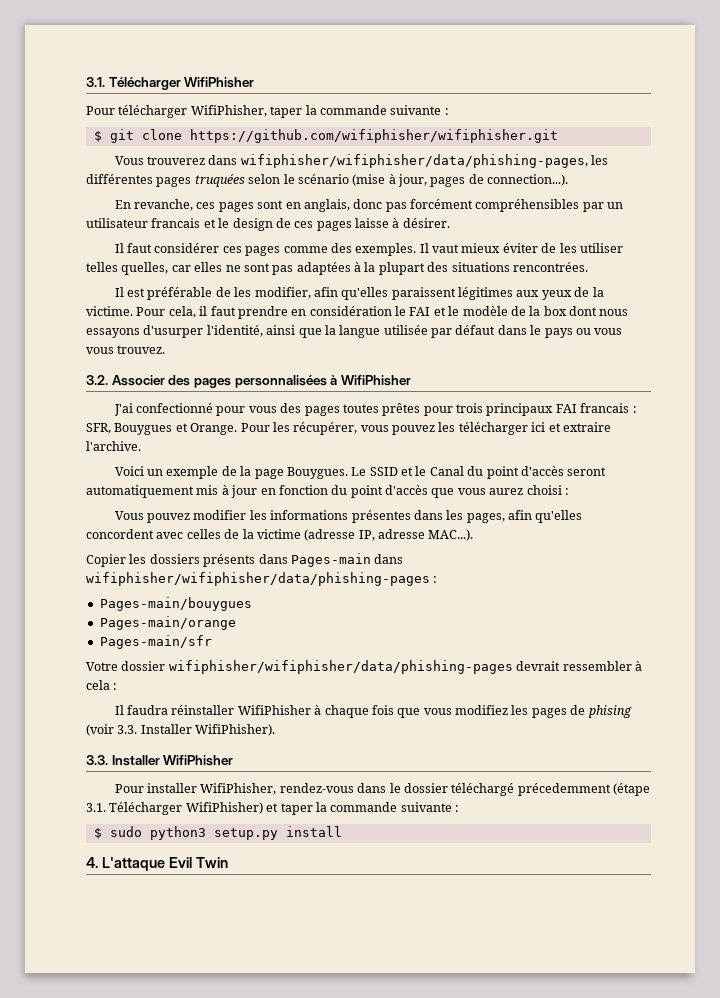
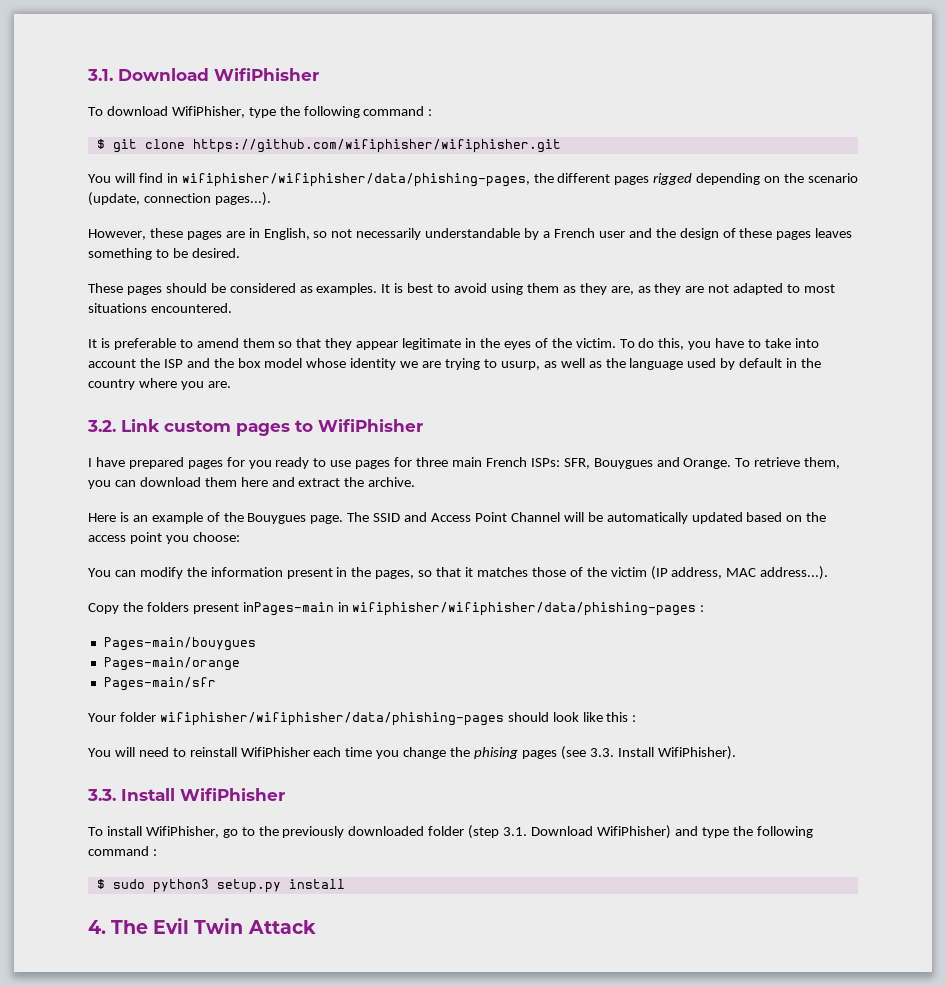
[86,77,255,90] [86,105,442,118] 3.1. Télécharger WifiPhisher // Pour télécharger WifiPhisher, taper la commande suivante -> [87,68,319,81] [88,106,425,118] 3.1. Download WifiPhisher // To download WifiPhisher, type the following command
[114,154,609,168] [86,174,569,187] [114,199,624,212] [86,218,450,231] [114,243,623,256] [86,262,588,275] [114,287,604,300] [86,306,629,319] [86,325,623,338] [86,345,166,354] [86,375,411,388] [113,403,637,416] [86,422,611,435] [86,441,141,451] [114,466,607,479] [86,485,569,498] [114,510,583,523] [86,529,474,541] [86,553,404,567] Vous trouverez dans wifiphisher/wifiphisher/data/phishing-pages, les différentes pages truquées selon le scénario (mise à jour, pages de connection...). // En revanche, ces pages sont en anglais, donc pas forcément compréhensibles par un utilisateur francais et le design de ces pages laisse à désirer. // Il faut considérer ces pages comme des exemples. Il vaut mieux éviter de les utiliser telles quelles, car elles ne sont pas adaptées à la plupart des situations rencontrées. // Il est préférable de les modifier, afin qu'elles paraissent légitimes aux yeux de la victime. Pour cela, il faut prendre en considération le FAI et le modèle de la box dont nous essayons d'usurper l'identité, ainsi que la langue utilisée par défaut dans le pays ou vous vous trouvez. // 3.2. Associer des pages personnalisées à WifiPhisher // J'ai confectionné pour vous des pages toutes prêtes pour trois principaux FAI francais : SFR, Bouygues et Orange. Pour les récupérer, vous pouvez les télécharger ici et extraire l'archive. // Voici un exemple de la page Bouygues. Le SSID et le Canal du point d'accès seront automatiquement mis à jour en fonction du point d'accès que vous aurez choisi : // Vous pouvez modifier les informations présentes dans les pages, afin qu'elles concordent avec celles de la victime (adresse IP, adresse MAC...). // Copier les dossiers présents dans Pages-main dans -> [88,173,858,187] [88,192,271,206] [88,228,853,240] [88,248,240,260] [88,283,836,295] [88,303,232,313] [88,338,819,350] [88,358,822,370] [88,378,231,390] [87,419,423,436] [88,457,841,469] [88,477,416,489] [88,512,827,524] [88,532,240,544] [88,566,829,580] [88,602,349,616] You will find in wifiphisher/wifiphisher/data/phishing-pages, the different pages rigged depending on the scenario (update, connection pages...). // However, these pages are in English, so not necessarily understandable by a French user and the design of these pages leaves something to be desired. // These pages should be considered as examples. It is best to avoid using them as they are, as they are not adapted to most situations encountered. // It is preferable to amend them so that they appear legitimate in the eyes of the victim. To do this, you have to take into account the ISP and the box model whose identity we are trying to usurp, as well as the language used by default in the country where you are. // 3.2. Link custom pages to WifiPhisher // I have prepared pages for you ready to use pages for three main French ISPs: SFR, Bouygues and Orange. To retrieve them, you can download them here and extract the archive. // Here is an example of the Bouygues page. The SSID and Access Point Channel will be automatically updated based on the access point you choose: // You can modify the information present in the pages, so that it matches those of the victim (IP address, MAC address...). // Copy the folders present inPages-main in
[86,660,642,674] [86,680,118,690] [114,705,632,718] [86,724,192,736] Votre dossier wifiphisher/wifiphisher/data/phishing-pages devrait ressembler à cela : // Il faudra réinstaller WifiPhisher à chaque fois que vous modifiez les pages de phising (voir 3.3. Installer -> [88,712,637,726] [88,746,654,760] Your folder wifiphisher/wifiphisher/data/phishing-pages should look like this : // You will need to reinstall WifiPhisher each time you change the phising pages (see 3.3. Install
[111,755,234,766] [114,783,651,796] [86,802,452,815] Installer WifiPhisher // Pour installer WifiPhisher, rendez-vous dans le dossier téléchargé précedemment (étape 3.1. Télécharger WifiPhisher) et taper la commande suivante -> [121,788,285,801] [88,825,813,839] [88,846,149,856] Install WifiPhisher // To install WifiPhisher, go to the previously downloaded folder (step 3.1. Download WifiPhisher) and type the following command
[101,857,165,871] L'attaque -> [111,920,149,934] The
(228, 862) none -> [247,920,316,934] Attack

